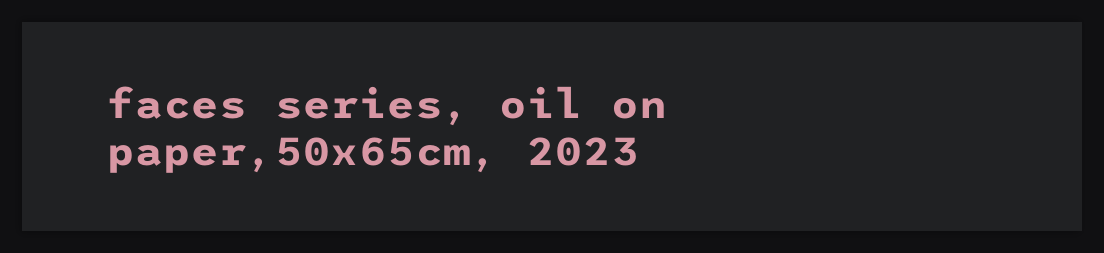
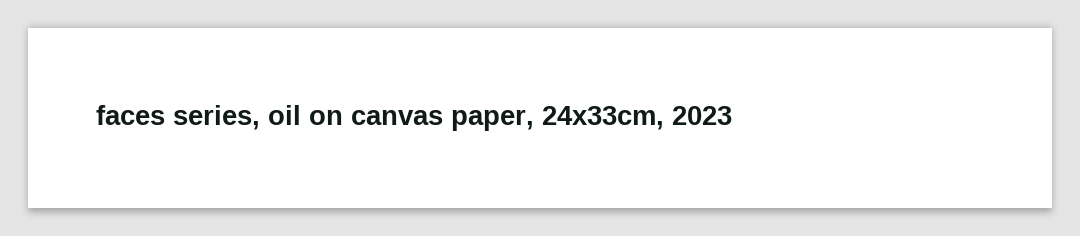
[107,137,499,173] paper,50x65cm, -> [351,106,664,131] canvas paper, 24x33cm,

